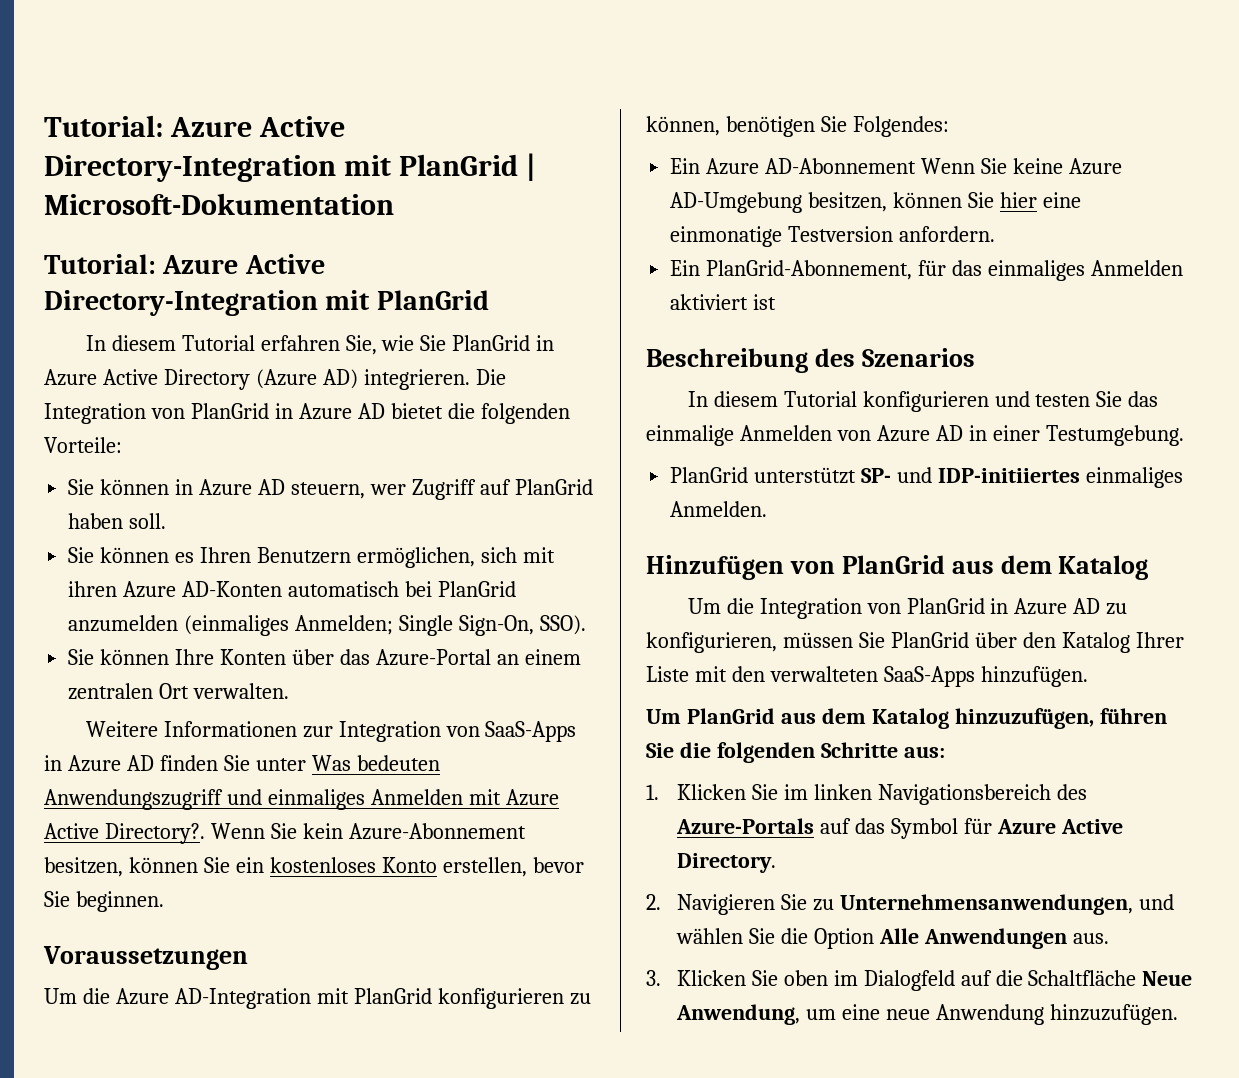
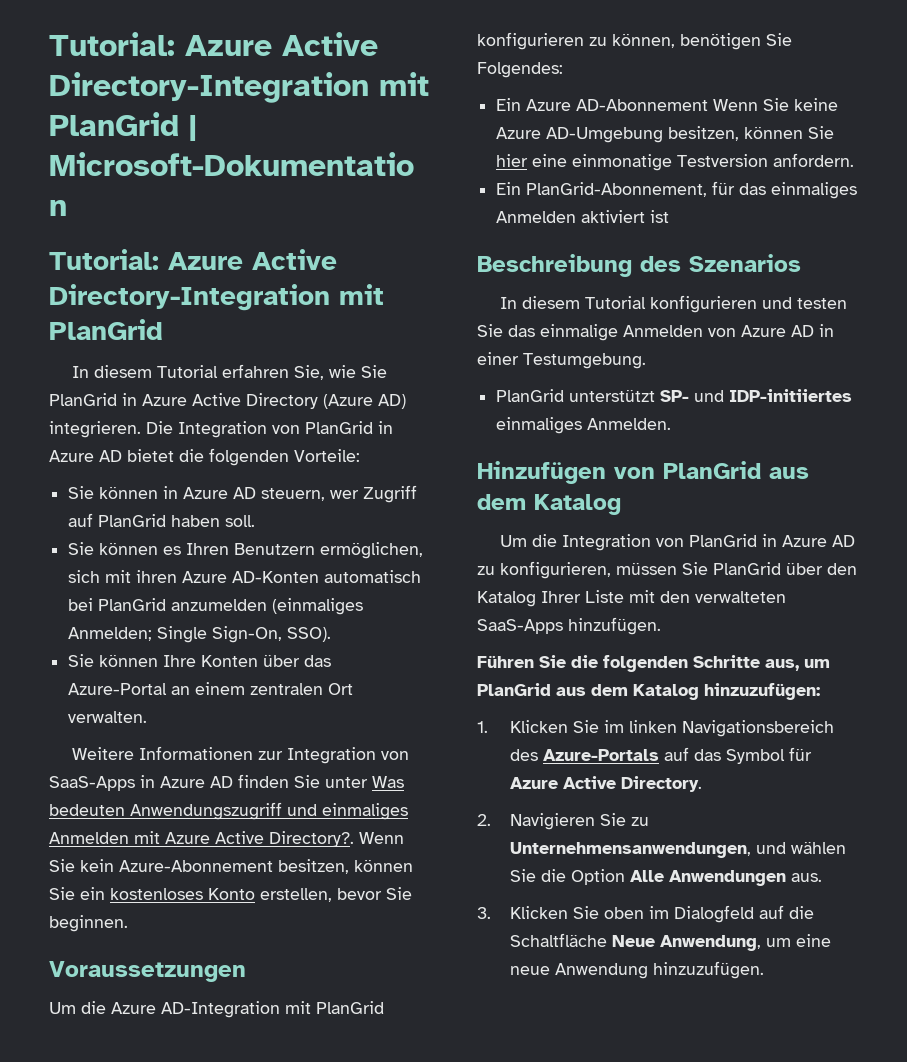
[646,708,1167,729] [646,742,945,763] Um PlanGrid aus dem Katalog hinzuzufügen, führen Sie die folgenden Schritte aus: -> [477,655,830,672] [477,683,820,700] Führen Sie die folgenden Schritte aus, um PlanGrid aus dem Katalog hinzuzufügen:

